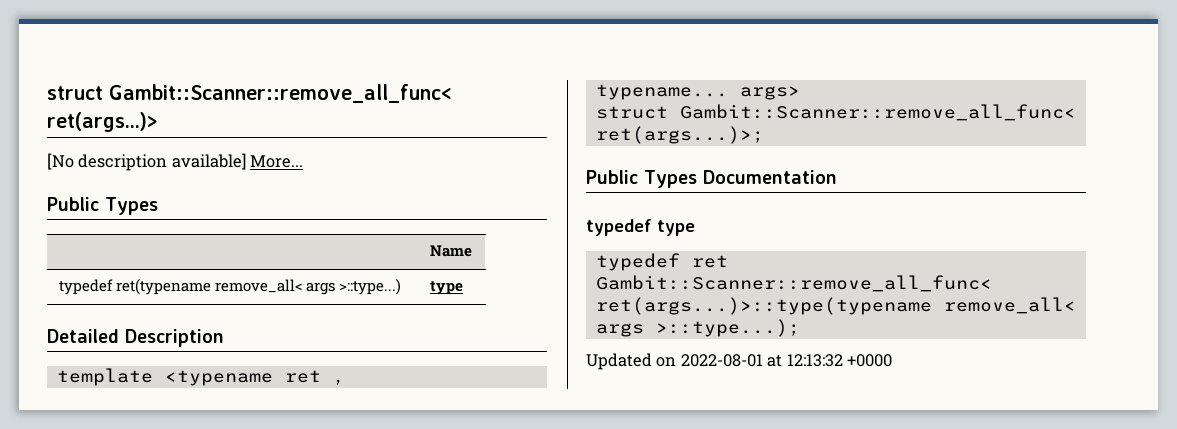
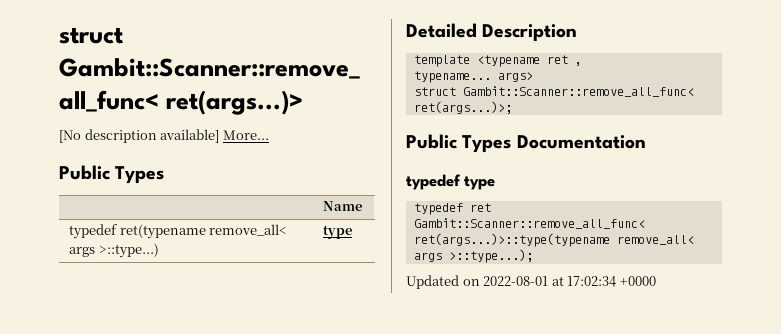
[786,354,843,367] 12:13:32 -> [567,276,617,287] 17:02:34

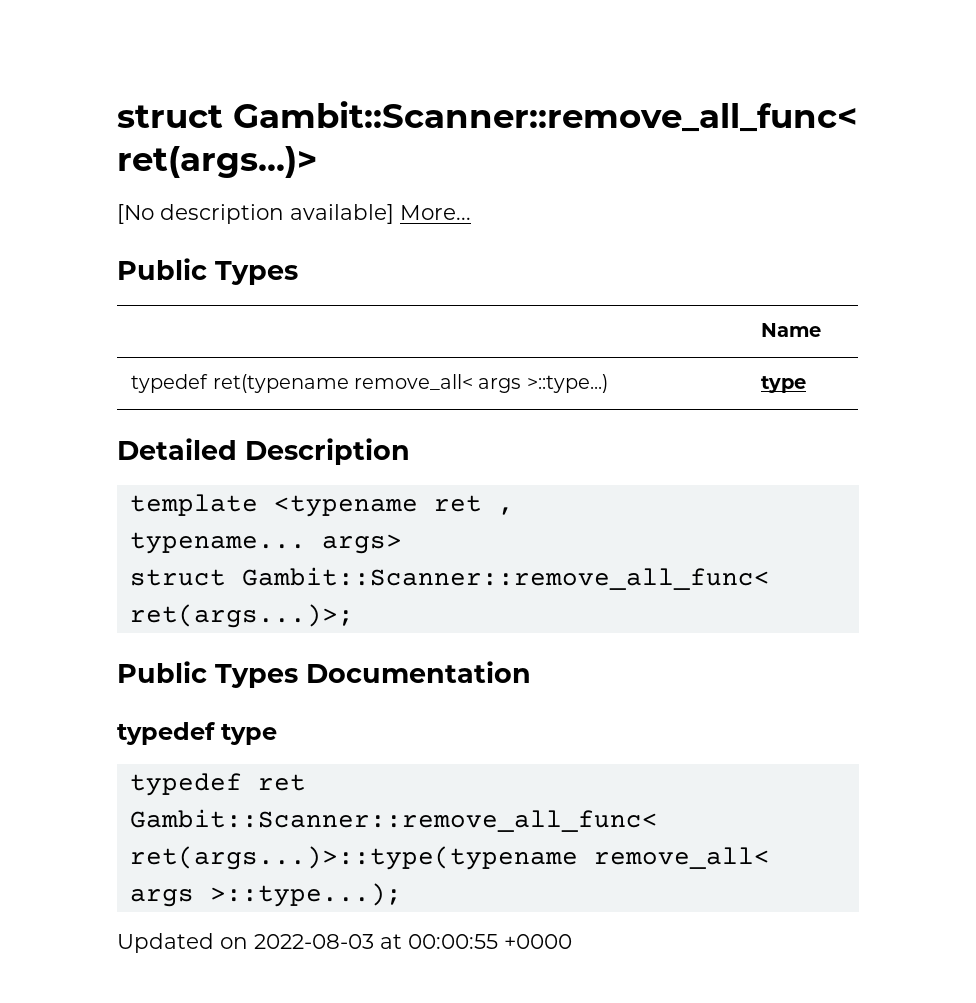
[483,276,617,287] 2022-08-01 at 17:02:34 -> [254,934,498,949] 2022-08-03 at 00:00:55

